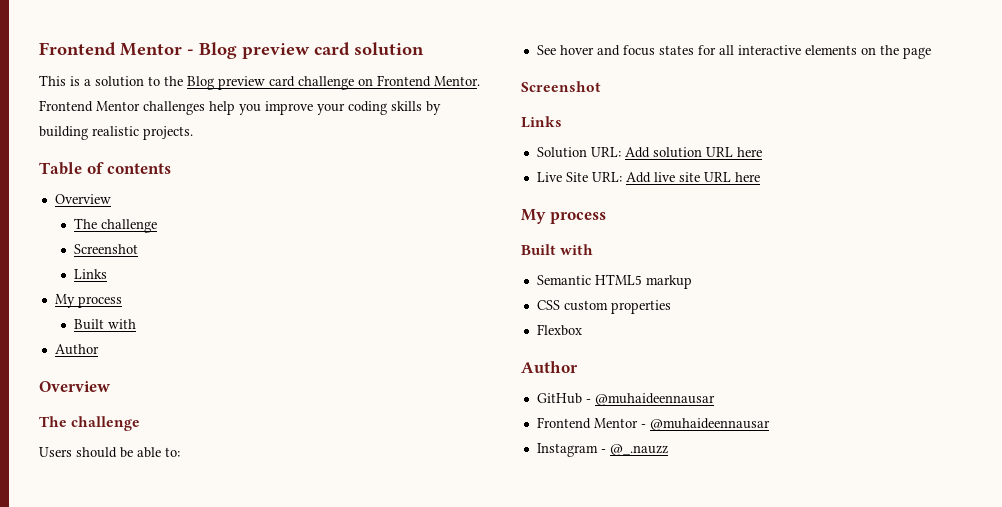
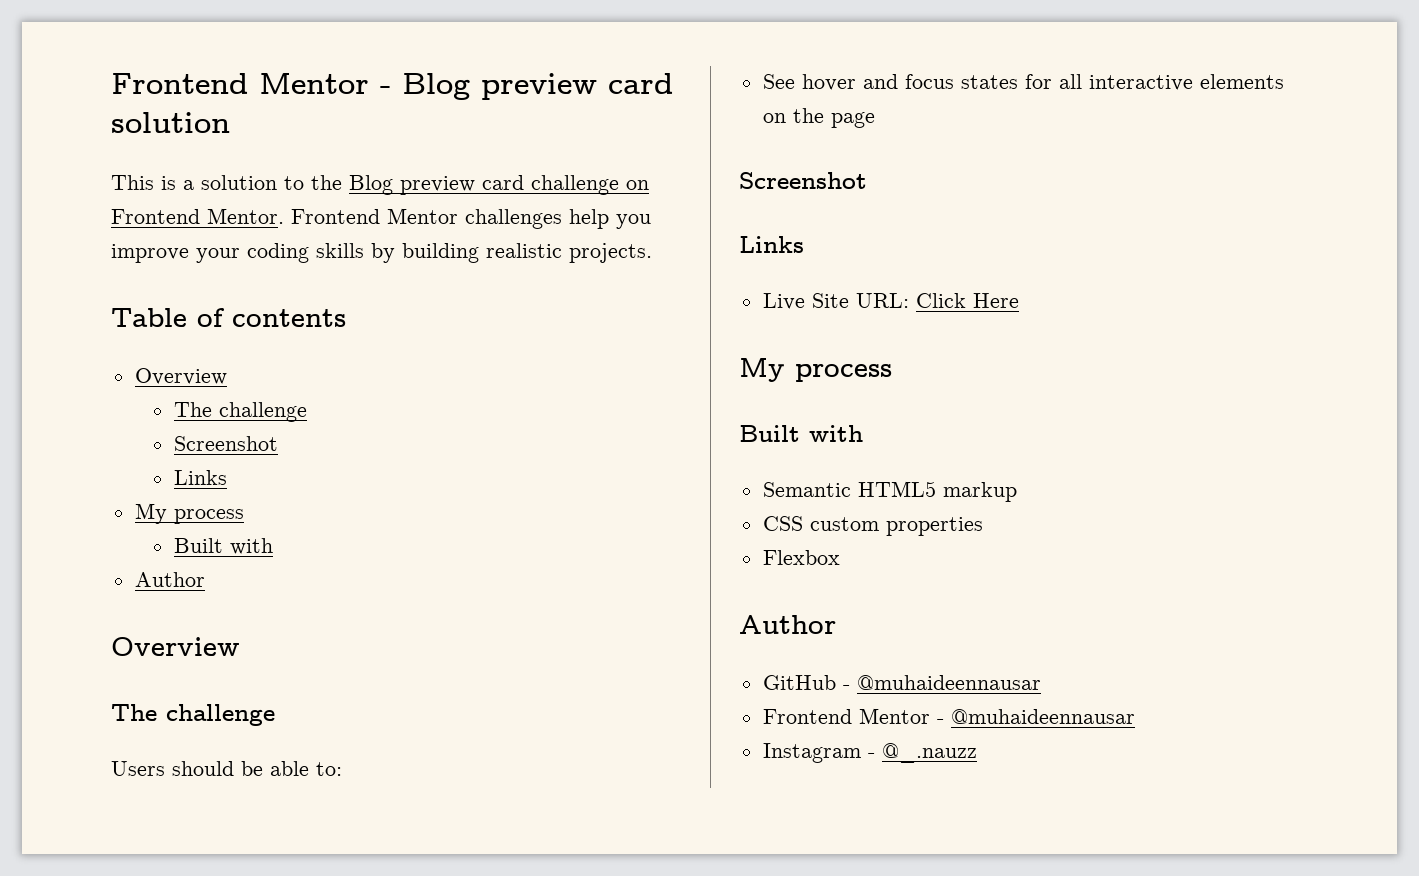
[536,147,762,158] [536,172,760,183] Solution URL: Add solution URL here // Live Site URL: Add live site URL here -> [762,293,1019,310] Live Site URL: Click Here

